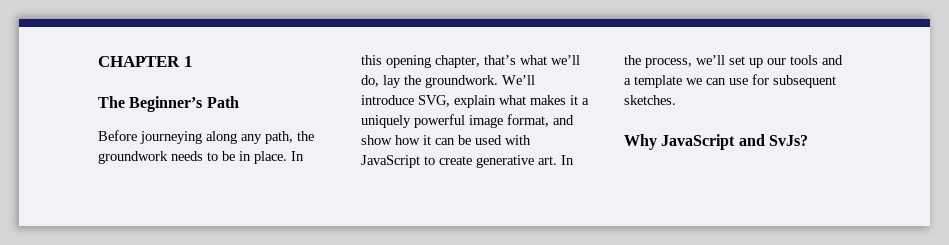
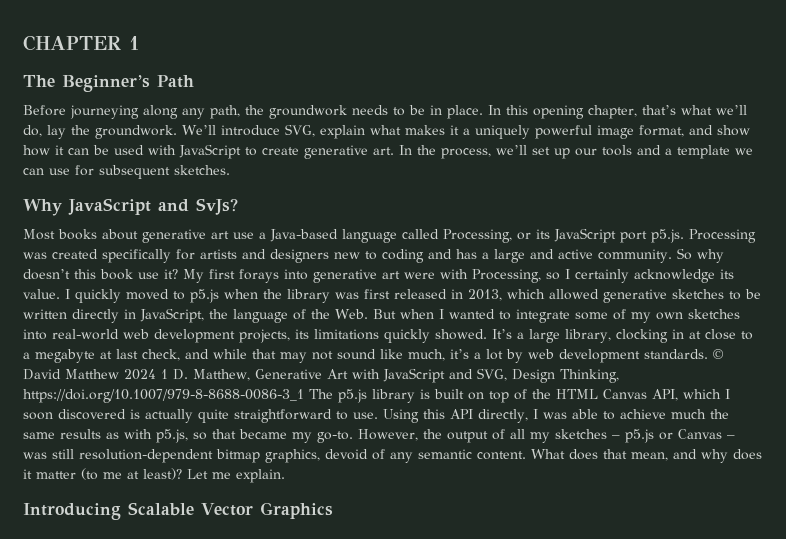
(808, 140) none -> [23,228,756,243] [23,248,724,263] [23,269,734,283] [23,289,761,303] [23,308,740,323] [23,329,753,343] [23,349,724,363] [23,368,619,383] [23,389,730,403] [23,409,729,423] [23,429,735,443] [23,449,762,463] [23,468,285,483] [23,502,333,520] // Most books about generative art use a Java-based language called Processing, or its JavaScript port p5.js. Processing was created specifically for artists and designers new to coding and has a large and active community. So why doesn’t this book use it? My first forays into generative art were with Processing, so I certainly acknowledge its value. I quickly moved to p5.js when the library was first released in 2013, which allowed generative sketches to be written directly in JavaScript, the language of the Web. But when I wanted to integrate some of my own sketches into real-world web development projects, its limitations quickly showed. It’s a large library, clocking in at close to a megabyte at last check, and while that may not sound like much, it’s a lot by web development standards. © David Matthew 2024 1 D. Matthew, Generative Art with JavaScript and SVG, Design Thinking, https://doi.org/10.1007/979-8-8688-0086-3_1 The p5.js library is built on top of the HTML Canvas API, which I soon discovered is actually quite straightforward to use. Using this API directly, I was able to achieve much the same results as with p5.js, so that became my go-to. However, the output of all my sketches – p5.js or Canvas – was still resolution-dependent bitmap graphics, devoid of any semantic content. What does that mean, and why does it matter (to me at least)? Let me explain. // Introducing Scalable Vector Graphics

